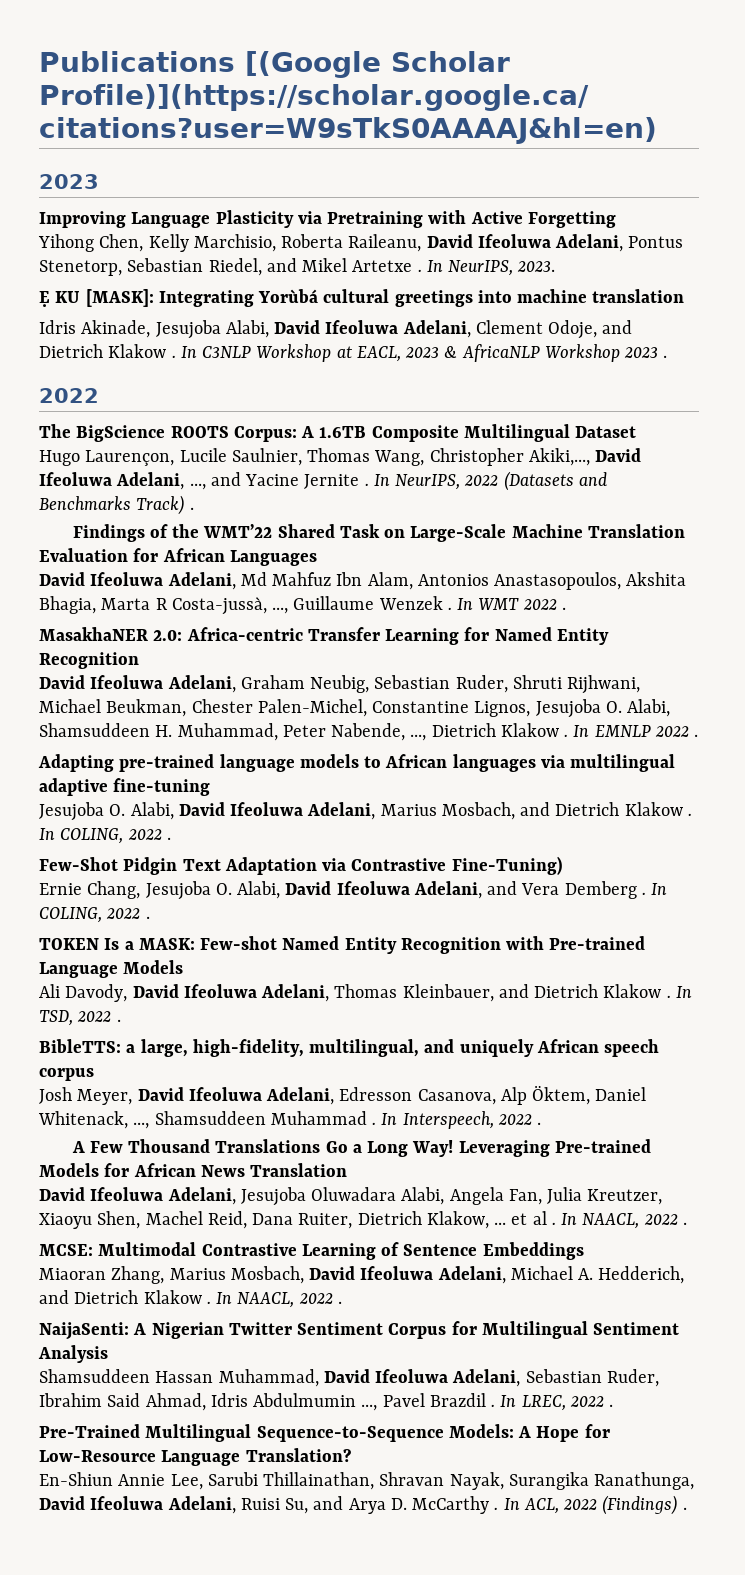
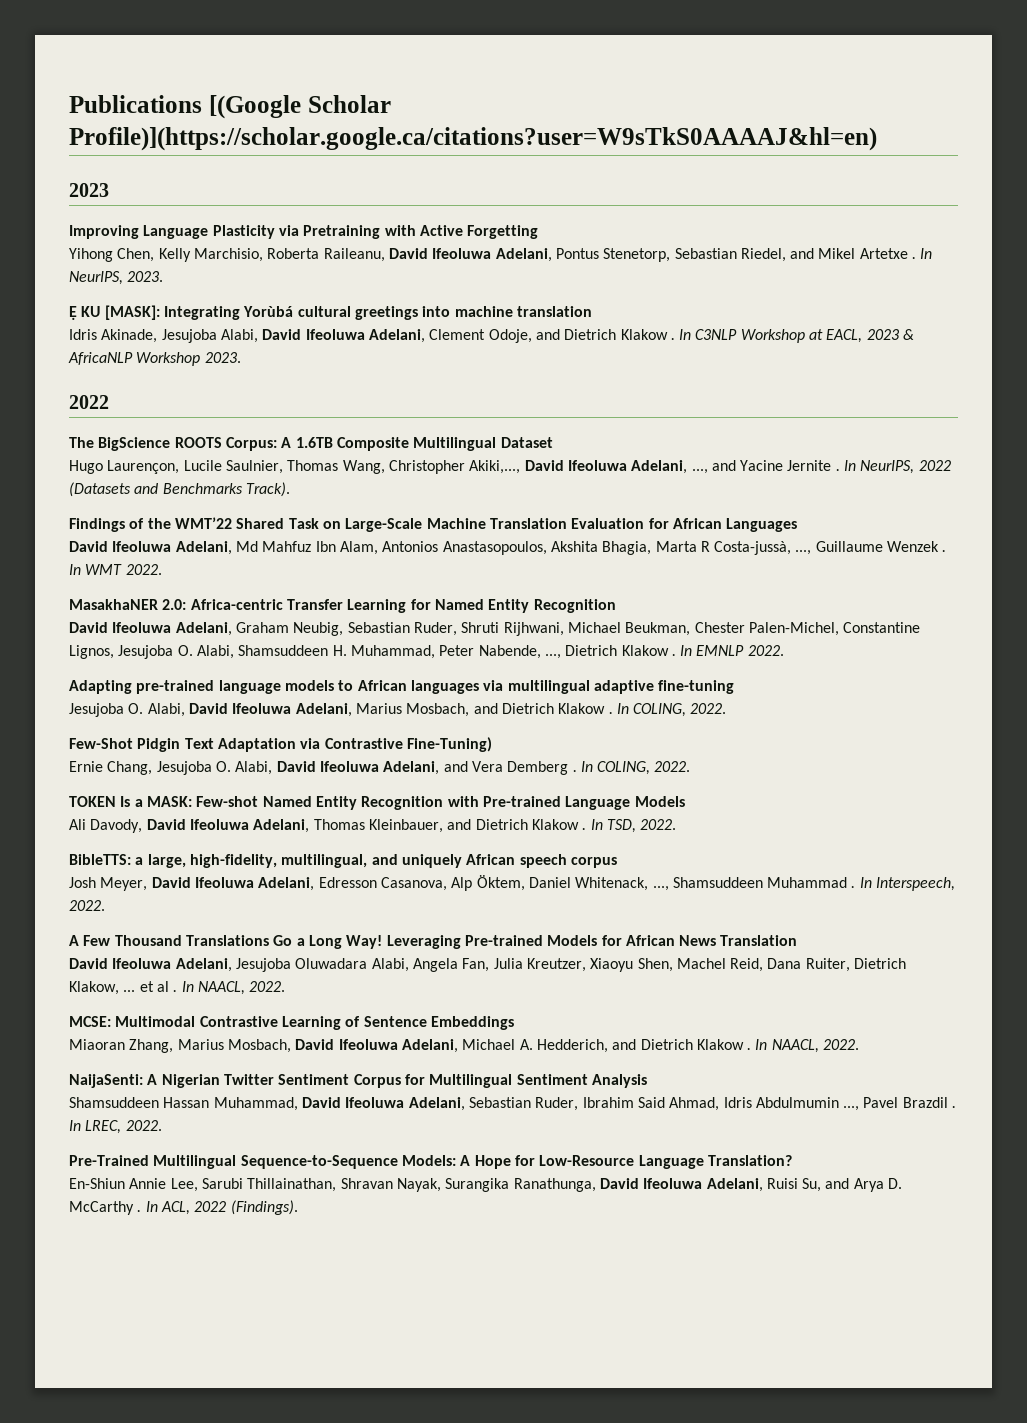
[624,347,668,358] 2023 . -> [204,352,241,363] 2023.
[136,495,194,515] Track) . -> [245,482,290,497] Track).
[522,599,566,610] 2022 . -> [125,564,162,575] 2022.
[654,726,699,737] 2022 . -> [747,645,784,656] 2022.
[127,829,171,840] 2022 . -> [690,703,727,714] 2022.
[106,908,150,919] 2022 . -> [654,761,691,772] 2022.
[77,1011,121,1022] 2022 . -> [640,819,677,830] 2022.
[497,1114,542,1125] 2022 . -> [69,900,105,911] 2022.
[643,1214,687,1225] 2022 . -> [249,981,286,992] 2022.
[298,1293,342,1304] 2022 . -> [823,1039,860,1050] 2022.
[569,1396,614,1407] 2022 . -> [125,1120,162,1131] 2022.
[602,1495,687,1515] (Findings) . -> [230,1200,298,1215] (Findings).

